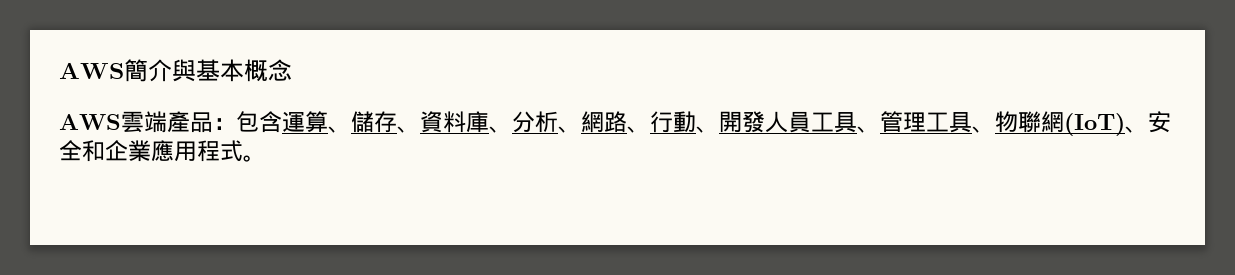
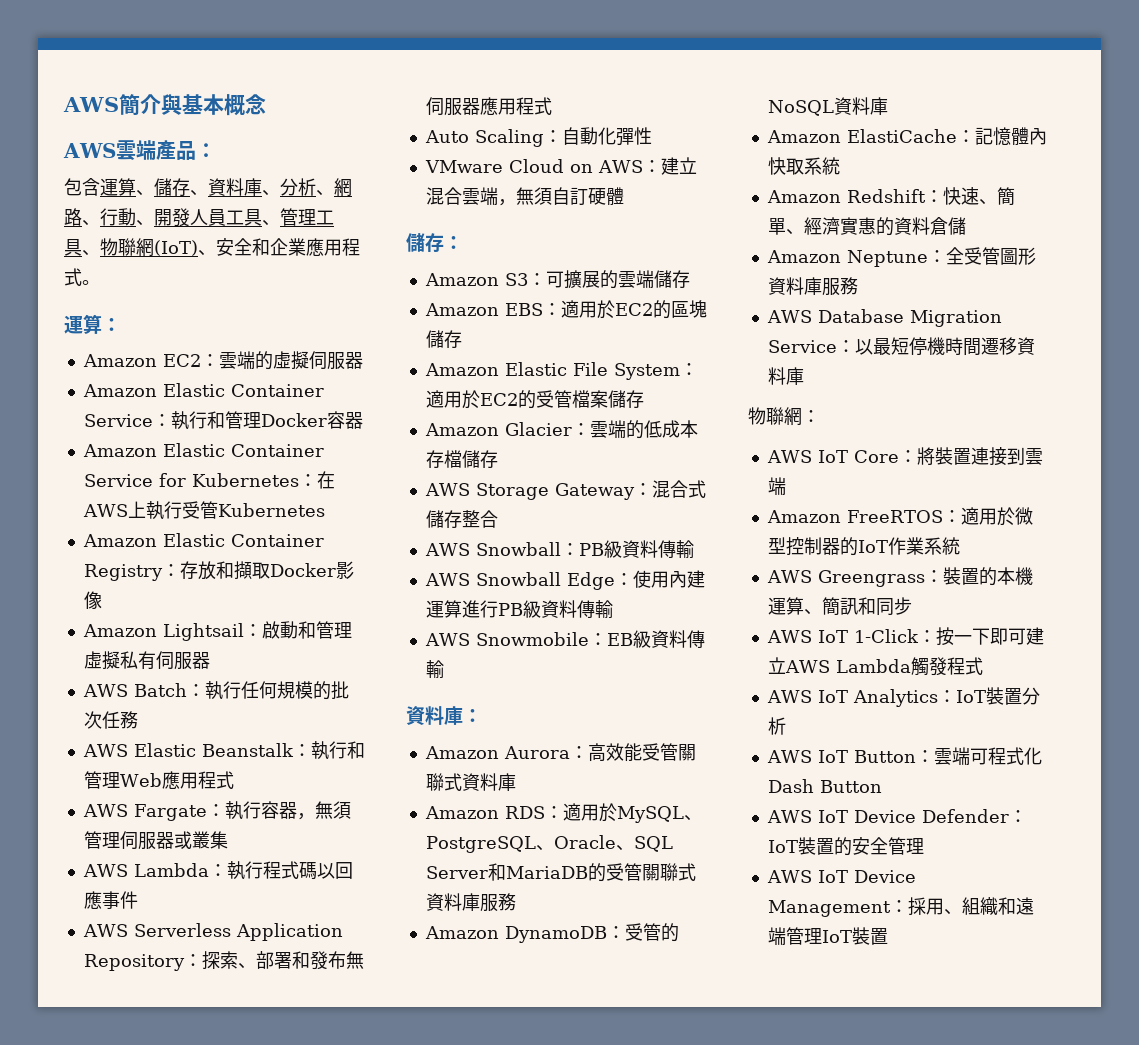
(236, 124) none -> (216, 150) //
(266, 158) none -> [64,314,121,334] [82,351,363,370] [82,383,324,397] [83,411,363,430] [82,443,324,457] [83,471,335,489] [82,501,325,520] [82,533,324,547] [83,561,354,581] [83,591,102,609] [82,621,352,641] [83,651,210,670] [82,681,349,700] [83,711,138,729] [82,741,365,760] [83,771,234,789] [82,801,351,821] [83,831,228,850] [82,861,353,880] [83,891,138,909] [82,923,343,941] [83,951,364,971] [425,97,552,116] [424,127,652,147] [424,157,697,175] [425,187,624,206] [406,233,463,252] [424,270,690,289] [424,300,707,319] [425,330,462,348] [424,362,698,380] [425,390,644,409] [424,420,698,439] [425,450,498,468] [424,480,706,500] [425,510,498,528] [424,540,694,558] [424,570,705,590] [425,600,613,618] [424,630,705,648] [425,660,444,678] [406,706,482,725] [424,743,696,762] [425,773,516,791] [424,803,702,823] [425,835,673,853] [425,863,696,882] [425,893,516,912] [424,923,679,943] [767,97,888,116] [766,127,1047,146] [767,157,840,175] [766,187,1015,206] [767,217,966,236] [766,247,1036,267] [767,277,858,296] [766,309,1002,327] [767,337,1035,356] [767,367,804,385] [748,407,820,426] [766,447,1043,466] [767,477,786,495] [766,507,1033,526] [767,537,960,556] [766,567,1033,587] [767,597,912,616] [766,627,1044,646] [767,657,983,676] [766,687,1040,707] [767,717,786,735] [766,747,1042,765] [767,779,882,793] [766,809,1027,823] [767,837,924,856] [766,870,916,883] [767,897,1034,917] [767,927,888,945] // 運算： // Amazon EC2：雲端的虛擬伺服器 // Amazon Elastic Container Service：執行和管理Docker容器 // Amazon Elastic Container Service for Kubernetes：在AWS上執行受管Kubernetes // Amazon Elastic Container Registry：存放和擷取Docker影像 // Amazon Lightsail：啟動和管理虛擬私有伺服器 // AWS Batch：執行任何規模的批次任務 // AWS Elastic Beanstalk：執行和管理Web應用程式 // AWS Fargate：執行容器，無須管理伺服器或叢集 // AWS Lambda：執行程式碼以回應事件 // AWS Serverless Application Repository：探索、部署和發布無伺服器應用程式 // Auto Scaling：自動化彈性 // VMware Cloud on AWS：建立混合雲端，無須自訂硬體 // 儲存： // Amazon S3：可擴展的雲端儲存 // Amazon EBS：適用於EC2的區塊儲存 // Amazon Elastic File System：適用於EC2的受管檔案儲存 // Amazon Glacier：雲端的低成本存檔儲存 // AWS Storage Gateway：混合式儲存整合 // AWS Snowball：PB級資料傳輸 // AWS Snowball Edge：使用內建運算進行PB級資料傳輸 // AWS Snowmobile：EB級資料傳輸 // 資料庫： // Amazon Aurora：高效能受管關聯式資料庫 // Amazon RDS：適用於MySQL、PostgreSQL、Oracle、SQL Server和MariaDB的受管關聯式資料庫服務 // Amazon DynamoDB：受管的NoSQL資料庫 // Amazon ElastiCache：記憶體內快取系統 // Amazon Redshift：快速、簡單、經濟實惠的資料倉儲 // Amazon Neptune：全受管圖形資料庫服務 // AWS Database Migration Service：以最短停機時間遷移資料庫 // 物聯網： // AWS IoT Core：將裝置連接到雲端 // Amazon FreeRTOS：適用於微型控制器的IoT作業系統 // AWS Greengrass：裝置的本機運算、簡訊和同步 // AWS IoT 1-Click：按一下即可建立AWS Lambda觸發程式 // AWS IoT Analytics：IoT裝置分析 // AWS IoT Button：雲端可程式化Dash Button // AWS IoT Device Defender：IoT裝置的安全管理 // AWS IoT Device Management：採用、組織和遠端管理IoT裝置

